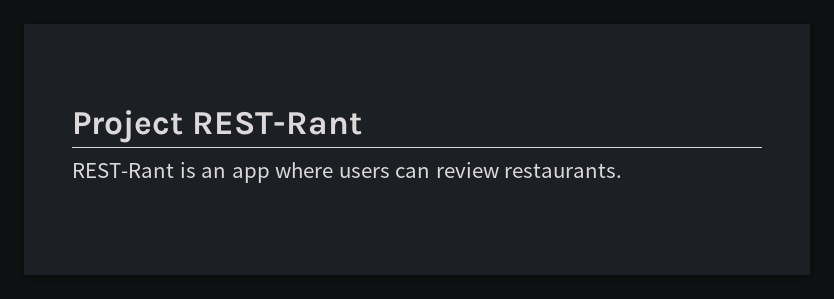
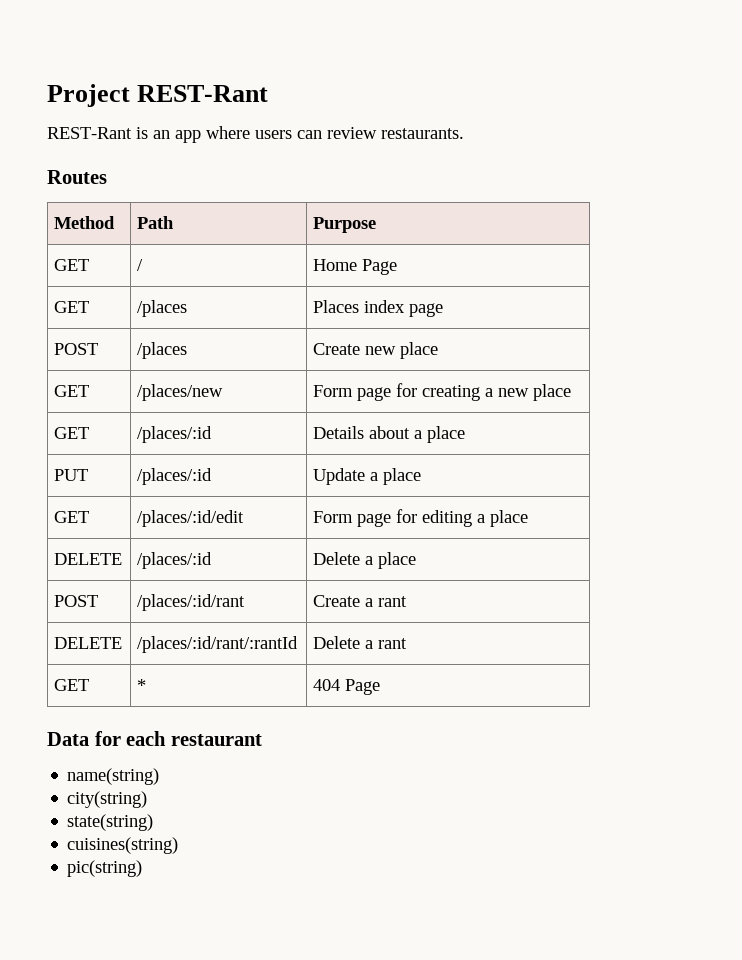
(623, 170) none -> [47,170,107,184] [54,216,116,229] [137,216,175,229] [313,217,377,233] [54,259,90,271] [137,259,144,271] [313,259,398,275] [54,301,90,313] [137,300,188,317] [313,300,444,317] [54,343,99,355] [137,342,188,359] [313,342,439,359] [54,385,90,397] [137,384,224,401] [313,383,572,401] [54,427,90,439] [137,426,213,443] [313,426,466,443] [54,469,89,481] [137,468,213,485] [313,468,422,485] [54,511,90,523] [137,510,245,527] [313,509,529,527] [54,553,123,565] [137,552,213,569] [313,552,417,569] [54,595,99,607] [137,594,246,611] [313,595,408,607] [54,637,123,649] [137,636,299,653] [313,636,408,649] [54,679,90,691] [137,679,147,691] [313,679,381,695] [47,731,262,746] [67,768,160,785] [67,791,148,808] [67,814,154,831] [67,837,179,854] [67,860,143,877] // Routes // Method | Path | Purpose // GET | / | Home Page // GET | /places | Places index page // POST | /places | Create new place // GET | /places/new | Form page for creating a new place // GET | /places/:id | Details about a place // PUT | /places/:id | Update a place // GET | /places/:id/edit | Form page for editing a place // DELETE | /places/:id | Delete a place // POST | /places/:id/rant | Create a rant // DELETE | /places/:id/rant/:rantId | Delete a rant // GET | * | 404 Page // Data for each restaurant // name(string) // city(string) // state(string) // cuisines(string) // pic(string)

